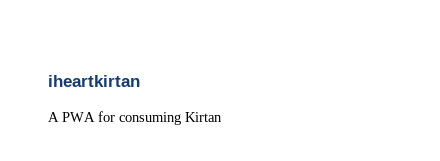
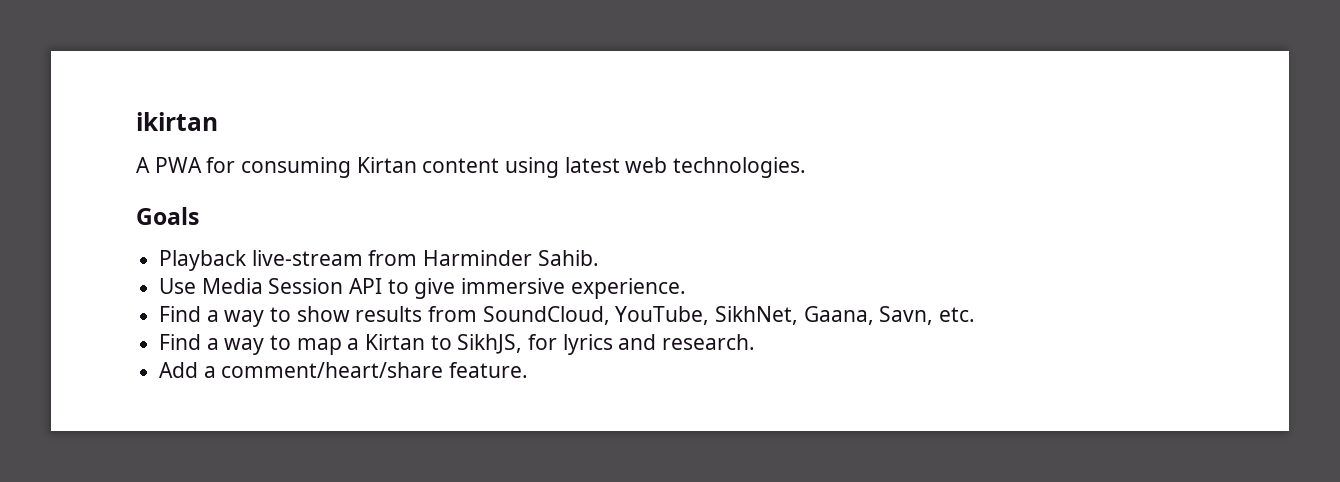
[48,75,140,87] iheartkirtan -> [136,112,218,131] ikirtan
(222, 117) none -> [422,157,807,178] [136,207,199,225] [159,250,599,271] [159,278,686,299] [159,306,976,327] [159,334,756,355] [159,362,529,378] content using latest web technologies. // Goals // Playback live-stream from Harminder Sahib. // Use Media Session API to give immersive experience. // Find a way to show results from SoundCloud, YouTube, SikhNet, Gaana, Savn, etc. // Find a way to map a Kirtan to SikhJS, for lyrics and research. // Add a comment/heart/share feature.

